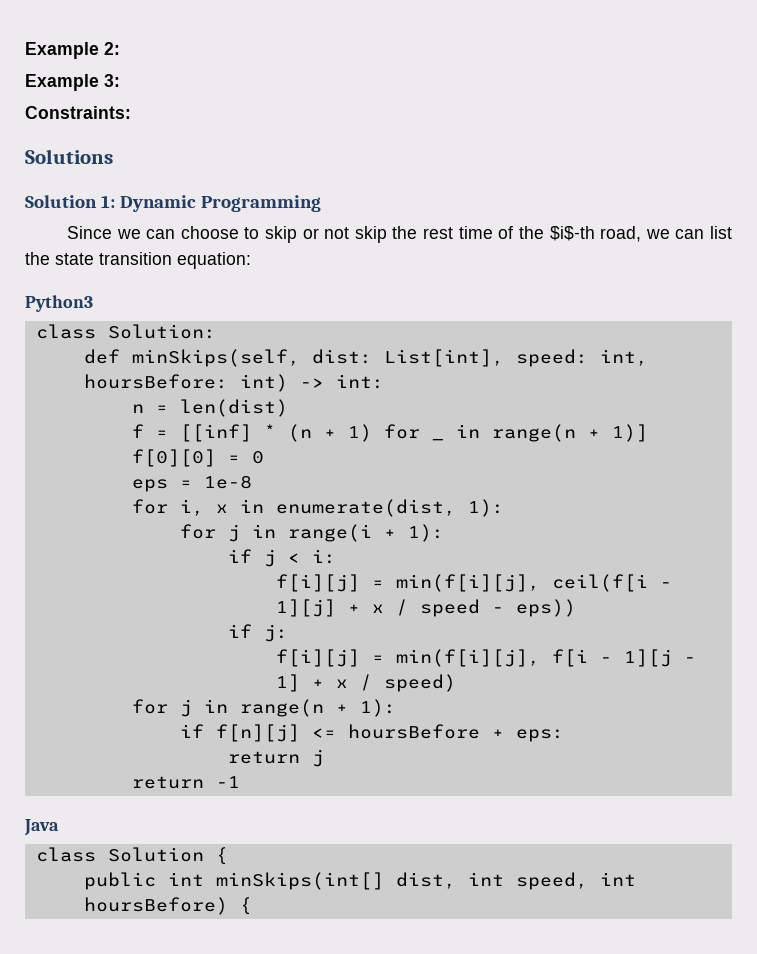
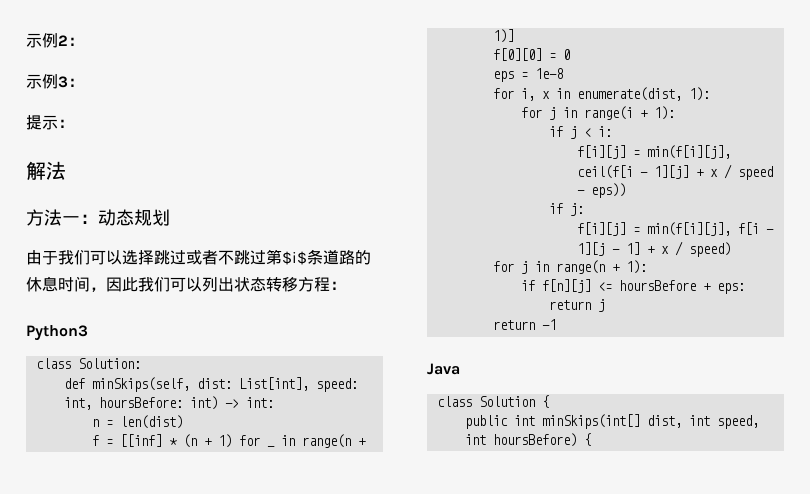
[25,42,120,59] [25,74,120,91] [25,106,131,119] [25,149,113,164] [25,195,322,212] [66,226,733,243] [25,252,251,269] Example 2: // Example 3: // Constraints: // Solutions // Solution 1: Dynamic Programming // Since we can choose to skip or not skip the rest time of the $i$-th road, we can list the state transition equation: -> [26,33,84,48] [26,74,84,89] [26,115,74,130] [26,161,66,180] [26,209,170,226] [26,249,371,265] [26,276,346,292] 示例2： // 示例3： // 提示： // 解法 // 方法一：动态规划 // 由于我们可以选择跳过或者不跳过第$i$条道路的休息时间，因此我们可以列出状态转移方程：

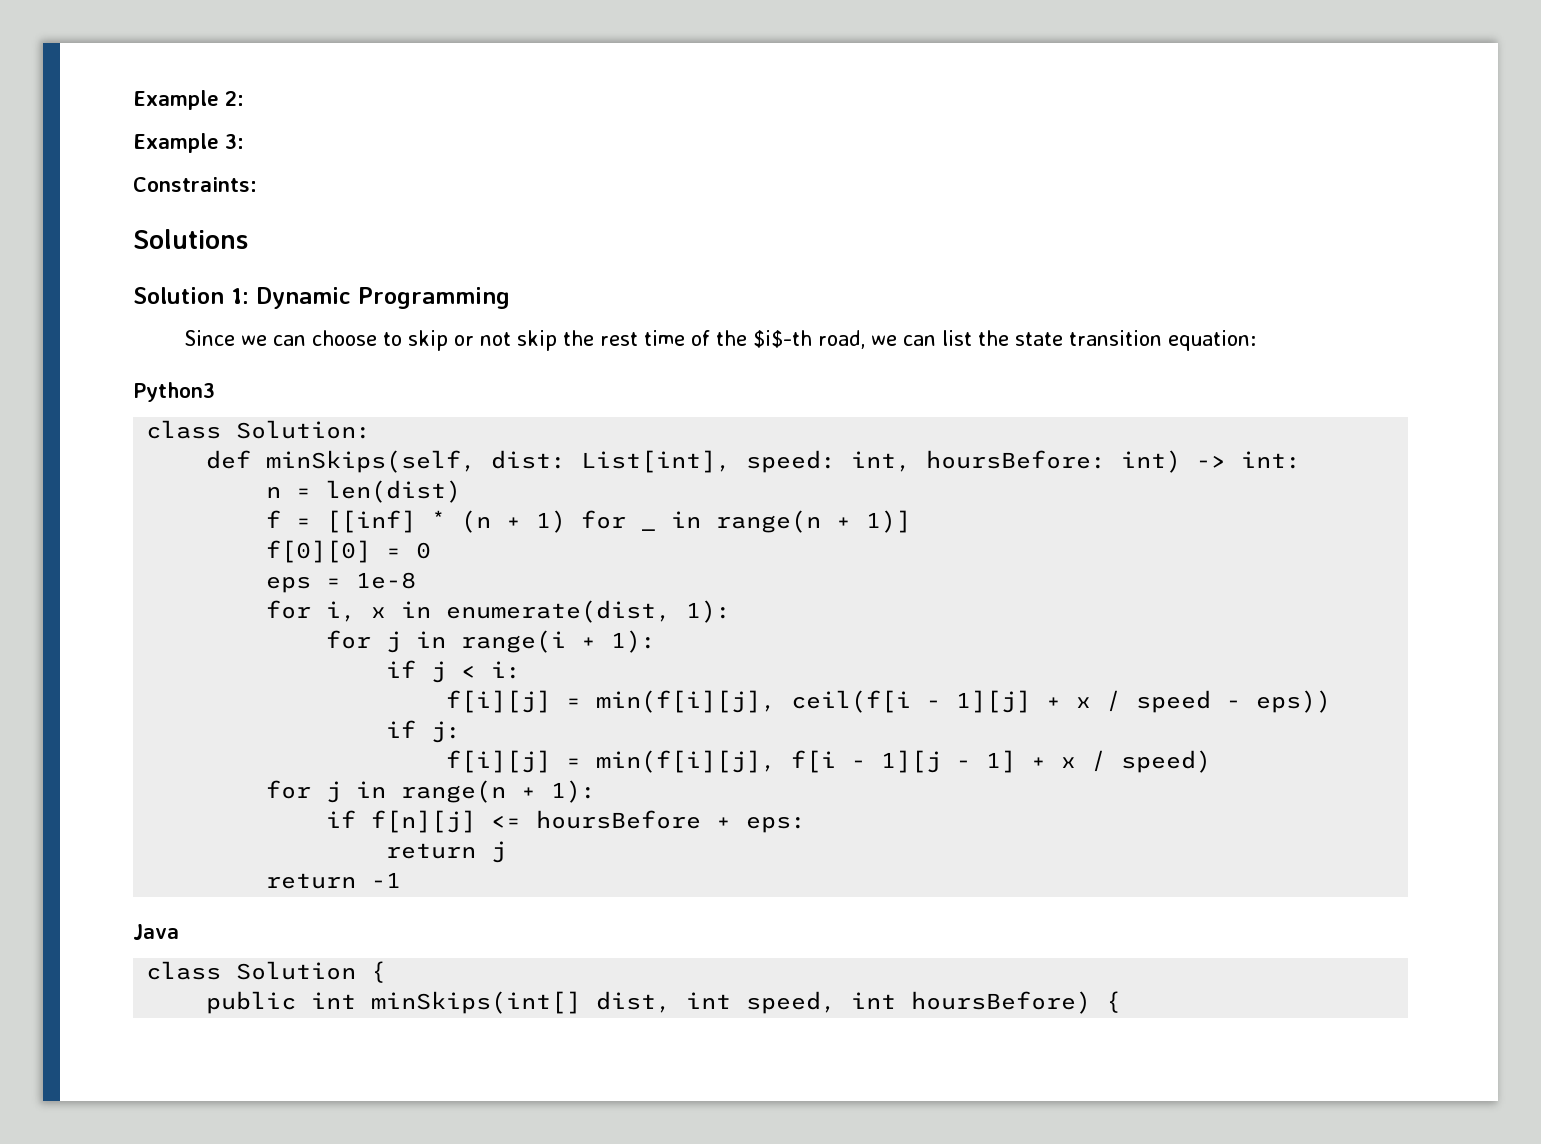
[26,33,84,48] [26,74,84,89] [26,115,74,130] [26,161,66,180] [26,209,170,226] [26,249,371,265] [26,276,346,292] 示例2： // 示例3： // 提示： // 解法 // 方法一：动态规划 // 由于我们可以选择跳过或者不跳过第$i$条道路的休息时间，因此我们可以列出状态转移方程： -> [133,90,244,110] [133,133,244,153] [133,177,257,192] [133,229,248,249] [133,287,510,309] [184,330,1257,351] Example 2: // Example 3: // Constraints: // Solutions // Solution 1: Dynamic Programming // Since we can choose to skip or not skip the rest time of the $i$-th road, we can list the state transition equation:

